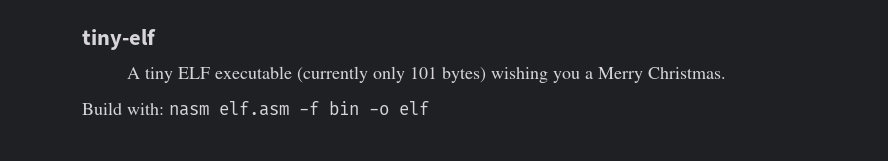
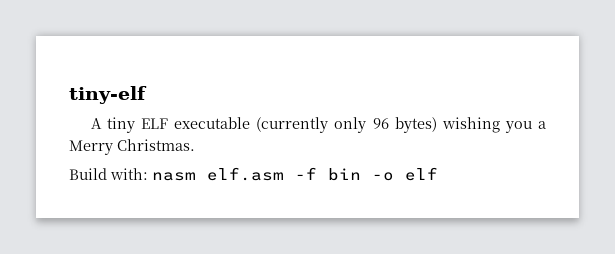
[410,67,438,79] 101 -> [372,118,389,129] 96

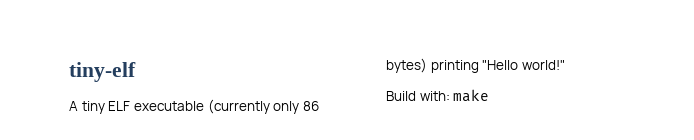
[372,117,546,133] [69,139,195,155] [69,167,438,181] 96 bytes) wishing you a Merry Christmas. // Build with: nasm elf.asm -f bin -o elf -> [302,101,319,111] [386,58,565,73] [386,89,490,102] 86 bytes) printing "Hello world!" // Build with: make

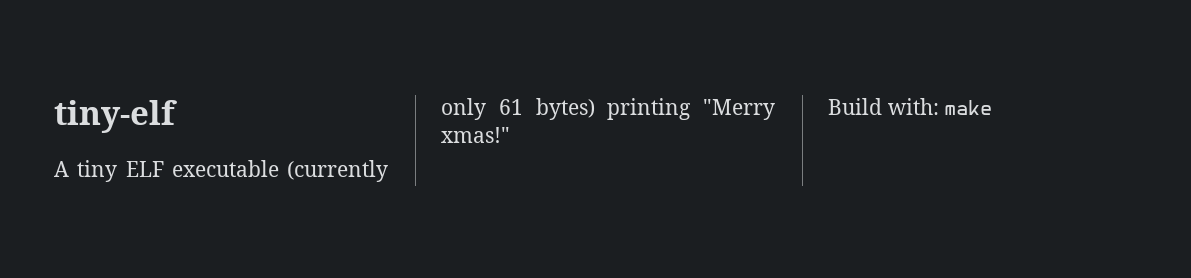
[302,101,319,111] 86 -> [498,99,523,115] 61
[482,60,565,70] "Hello world!" -> [703,99,775,120] [441,127,510,143] "Merry xmas!"

